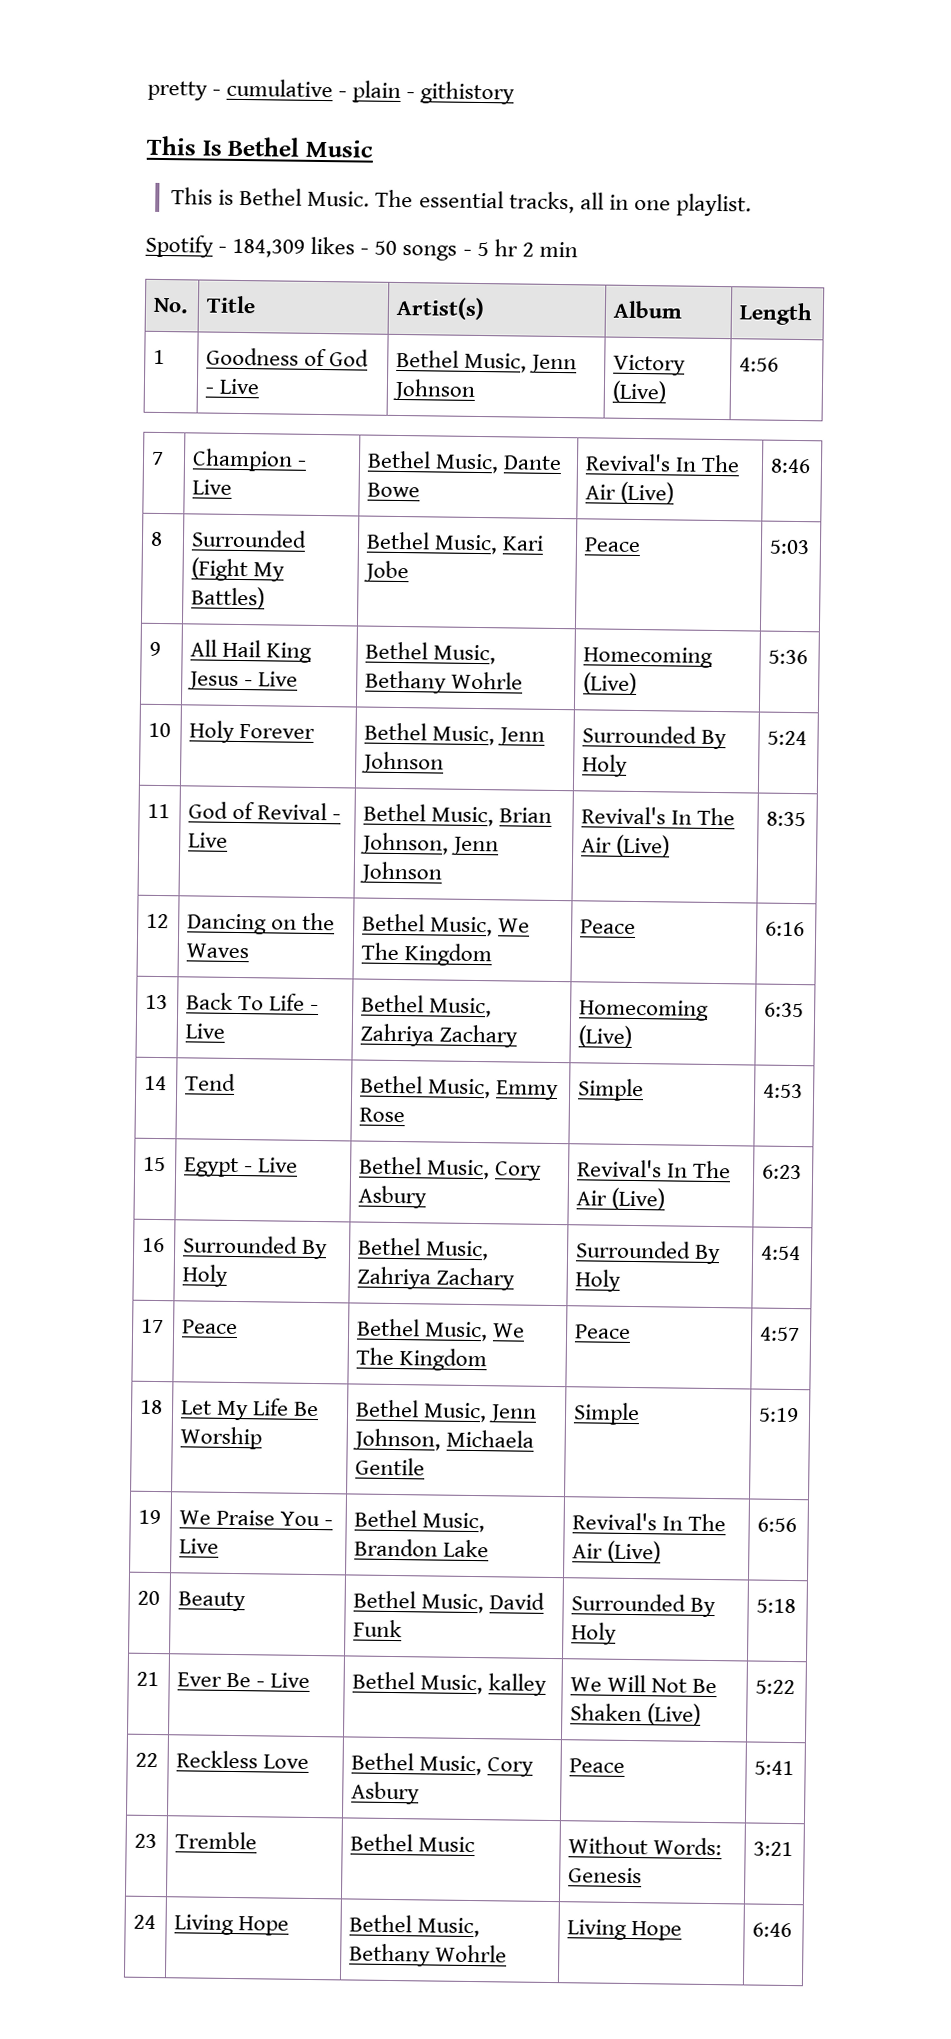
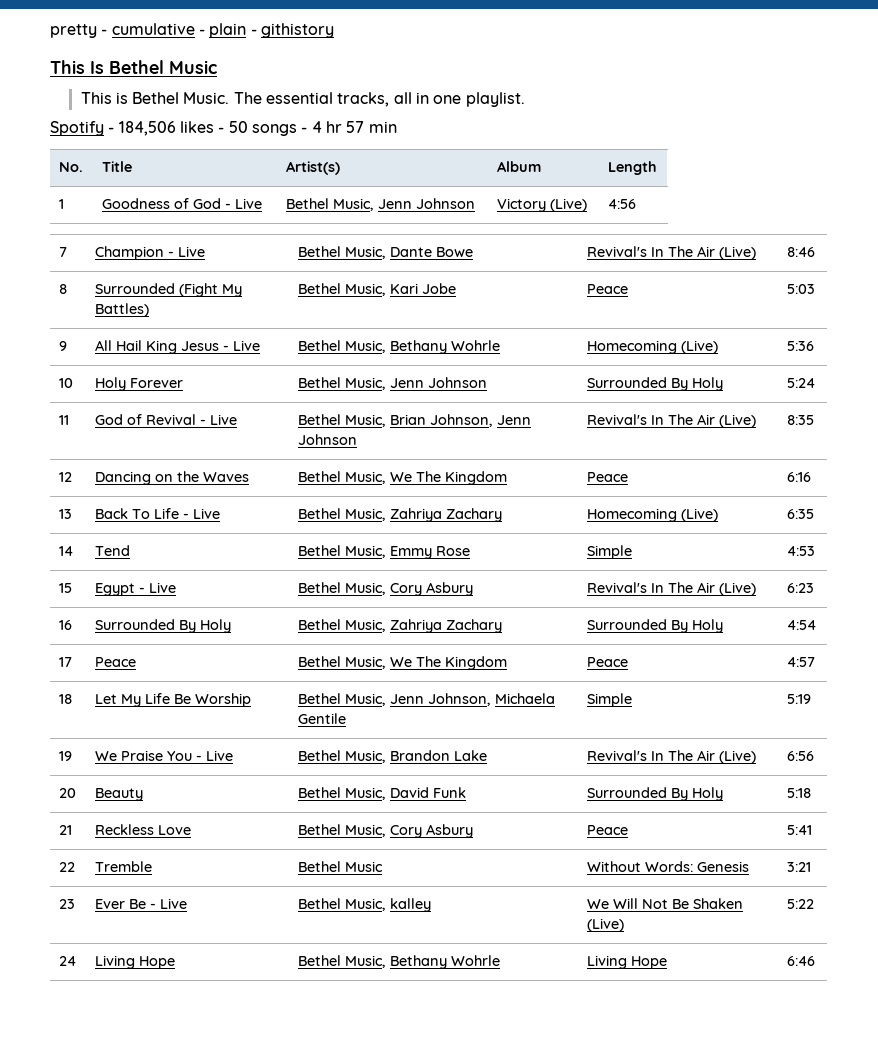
[232,238,306,258] 184,309 -> [118,121,176,136] 184,506
[476,239,534,257] 5 hr 2 -> [311,121,365,133] 4 hr 57
(160, 1679) none -> [95,824,192,835] [298,824,474,838] [587,825,629,835] [787,825,813,835] [59,862,76,872] [95,861,153,872] [298,861,384,872] [587,861,750,872] [787,862,812,872] [59,899,76,909] | Reckless Love | Bethel Music, Cory Asbury | Peace | 5:41 // 22 | Tremble | Bethel Music | Without Words: Genesis | 3:21 // 23
[135,1752,159,1768] [176,1750,310,1769] [351,1752,535,1777] [351,1781,421,1805] [569,1758,626,1773] [754,1760,795,1776] [134,1833,158,1849] [175,1831,258,1850] [350,1833,476,1853] [568,1836,723,1856] [568,1867,643,1884] [753,1841,794,1857] // 22 | Reckless Love | Bethel Music, Cory Asbury | Peace | 5:41 // 23 | Tremble | Bethel Music | Without Words: Genesis | 3:21 -> (815, 904) none

